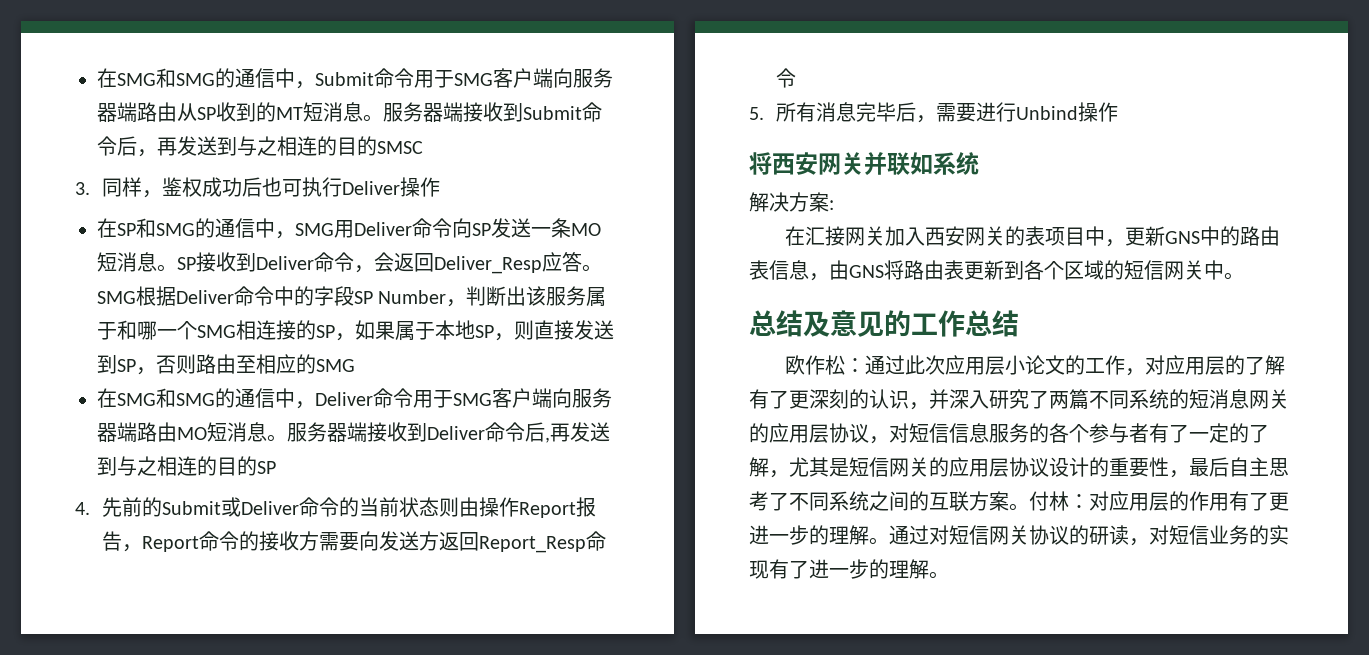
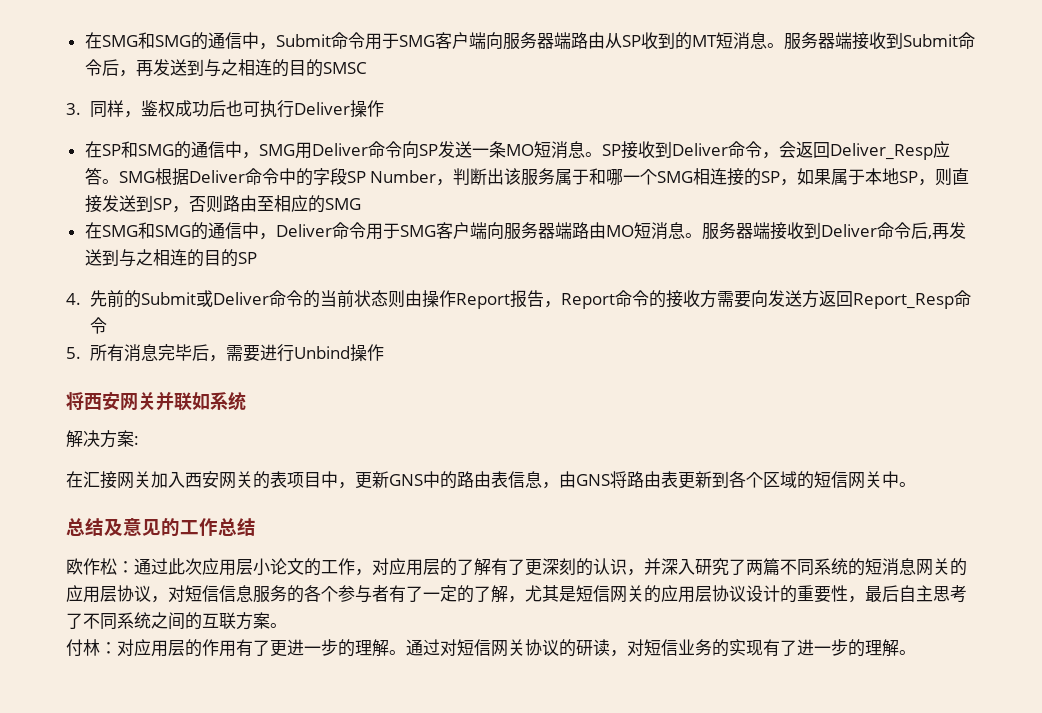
(1029, 507) none -> (287, 625) //

